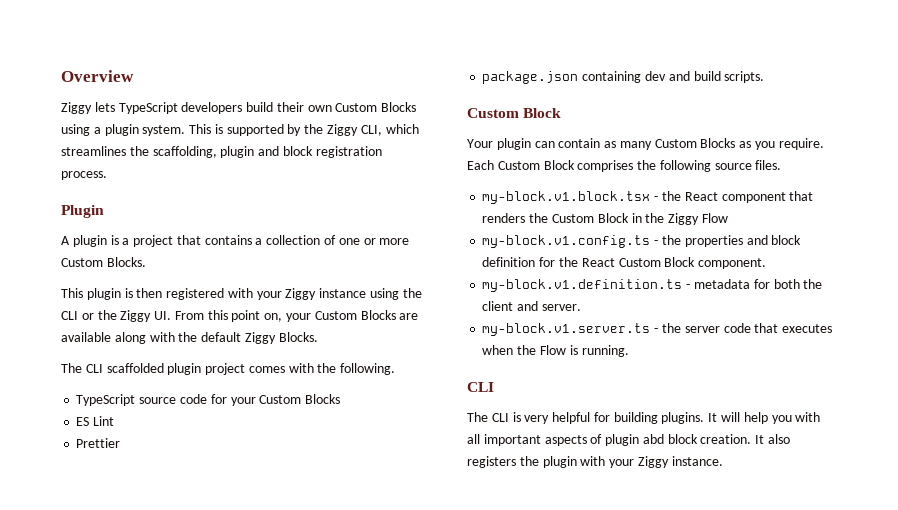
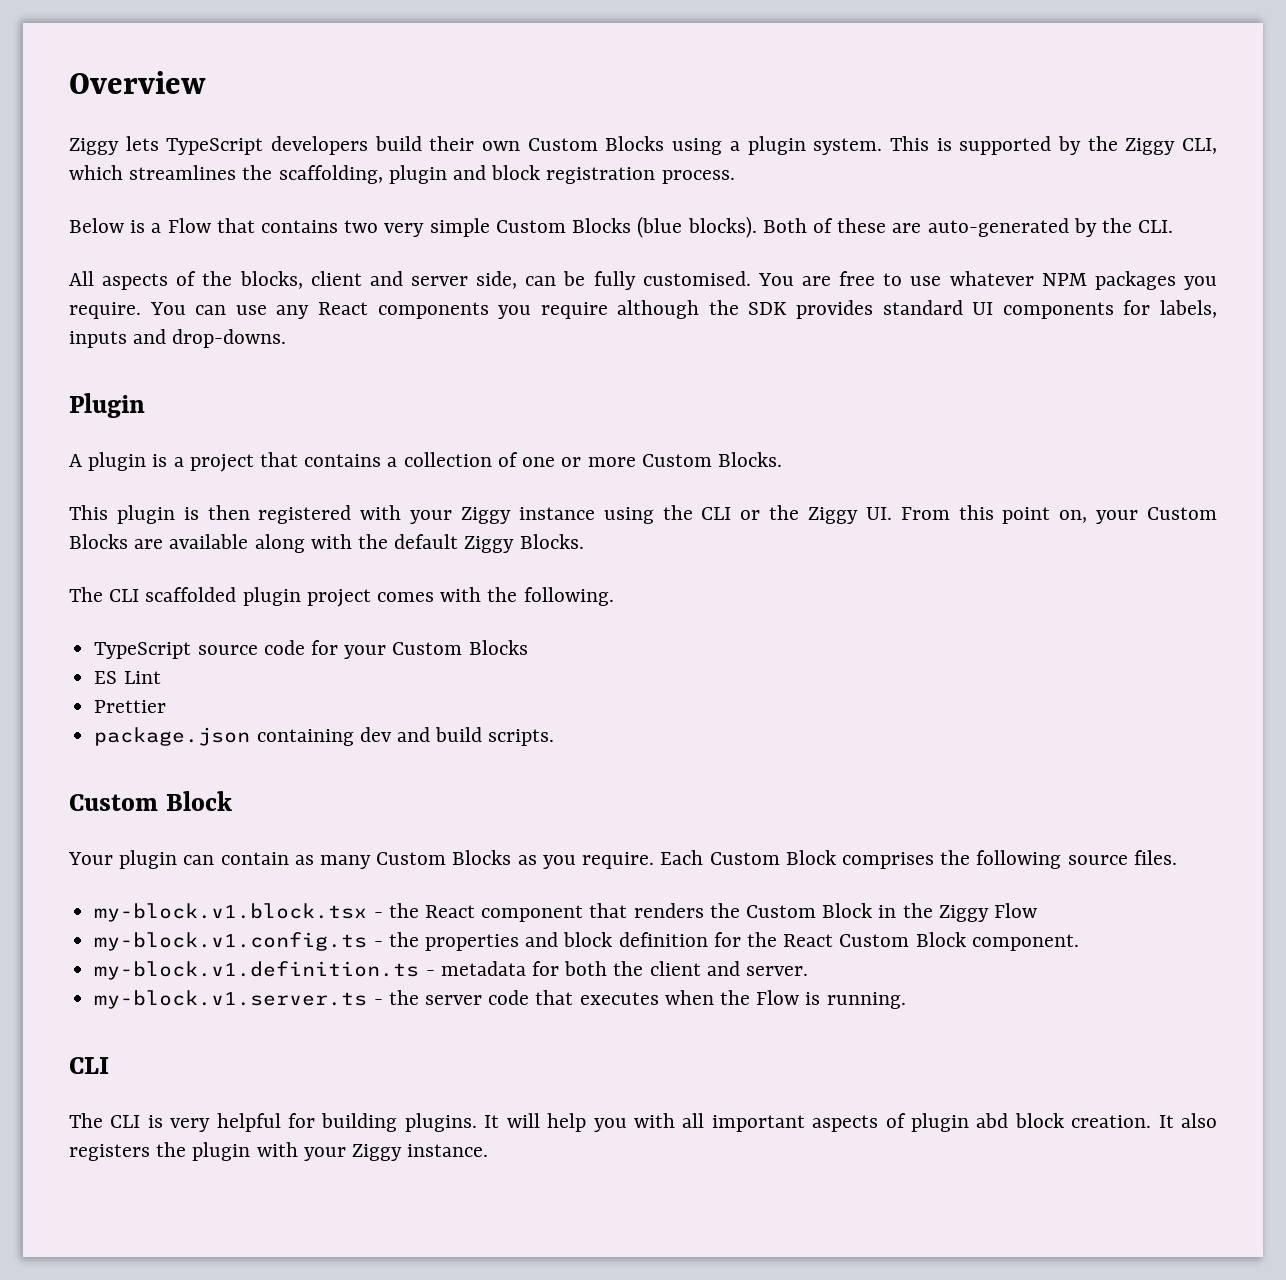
(107, 175) none -> [69,216,1174,238] [69,271,1217,290] [69,300,1217,319] [69,329,287,348] // Below is a Flow that contains two very simple Custom Blocks (blue blocks). Both of these are auto-generated by the CLI. // All aspects of the blocks, client and server side, can be fully customised. You are free to use whatever NPM packages you require. You can use any React components you require although the SDK provides standard UI components for labels, inputs and drop-downs.

